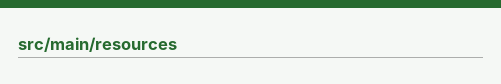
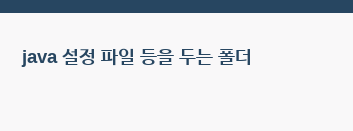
[18,37,177,52] src/main/resources -> [21,48,252,67] java 설정 파일 등을 두는 폴더

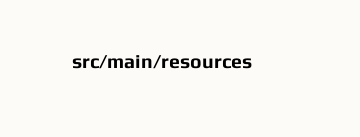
[21,48,252,67] java 설정 파일 등을 두는 폴더 -> [72,55,252,69] src/main/resources

